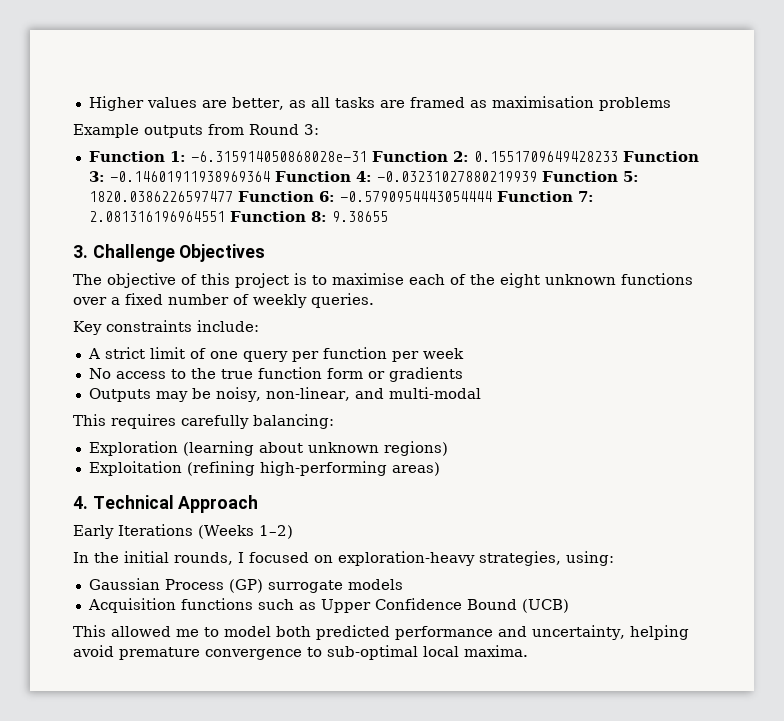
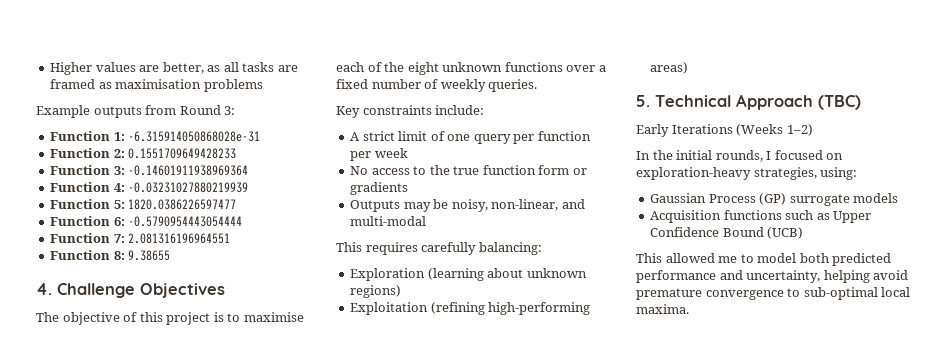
(367, 156) none -> (261, 136) //
(618, 156) none -> (237, 153) //
(270, 176) none -> (249, 170) //
(537, 176) none -> (249, 187) //
(233, 196) none -> (237, 204) //
(492, 196) none -> (243, 221) //
(225, 216) none -> (231, 238) //
[73,245,88,258] 3. -> [36,283,52,295] 4.
[73,496,88,509] 4. -> [636,95,650,107] 5.
(259, 504) none -> [818,95,861,110] (TBC)

